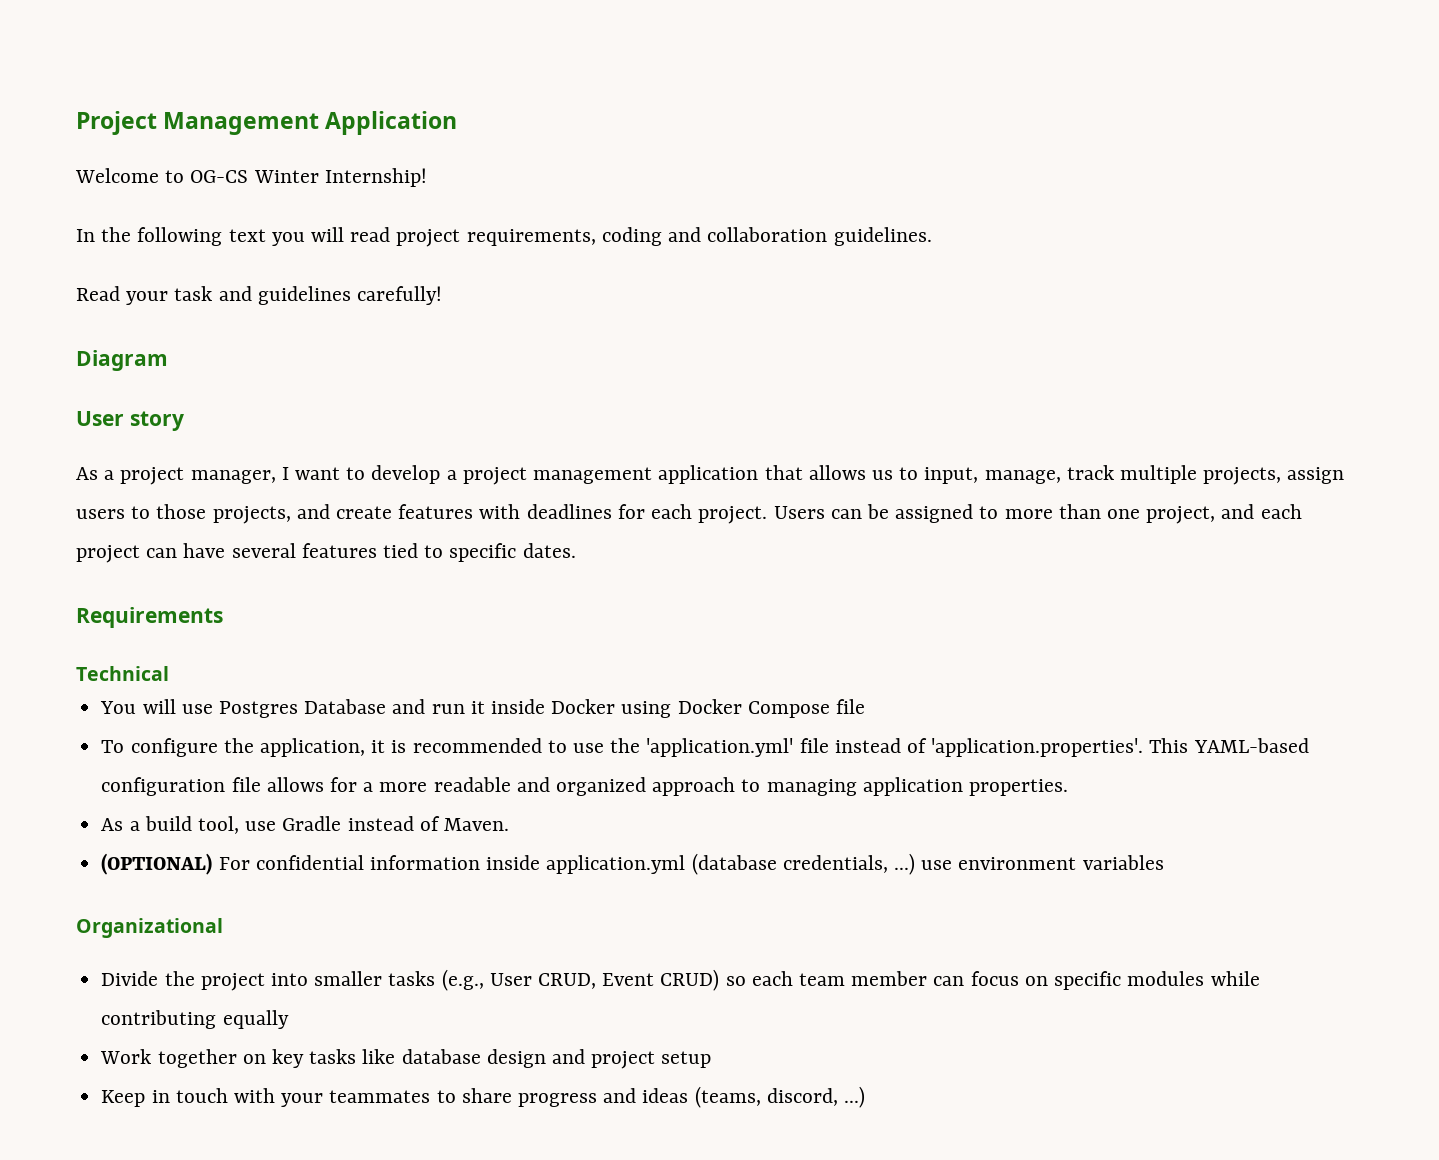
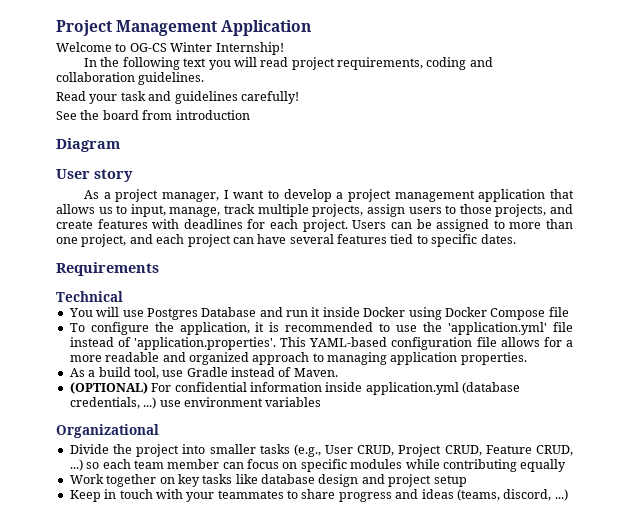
(443, 295) none -> [56,110,250,120] // See the board from introduction
[602,969,720,991] Event CRUD) -> [398,444,573,457] [69,459,83,471] Project CRUD, Feature CRUD, ...)

